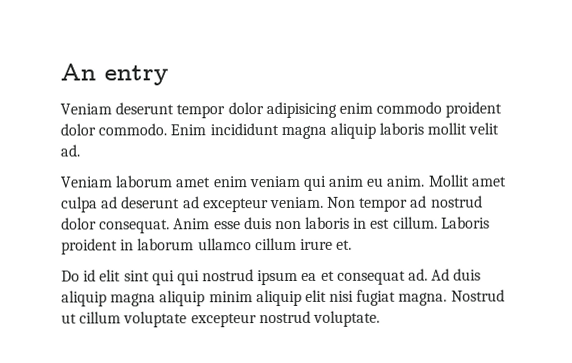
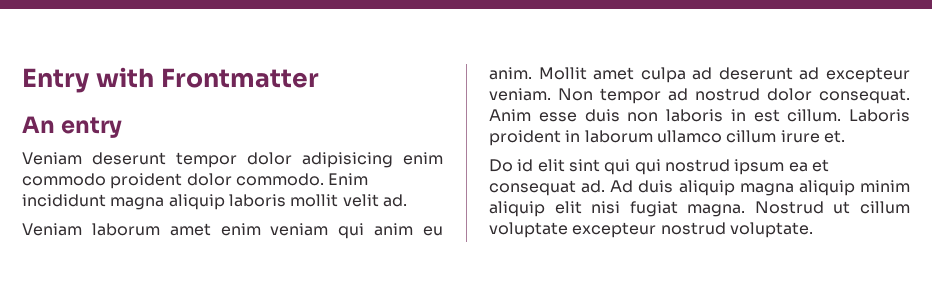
(60, 72) none -> [22,67,319,93] Entry with Frontmatter //

